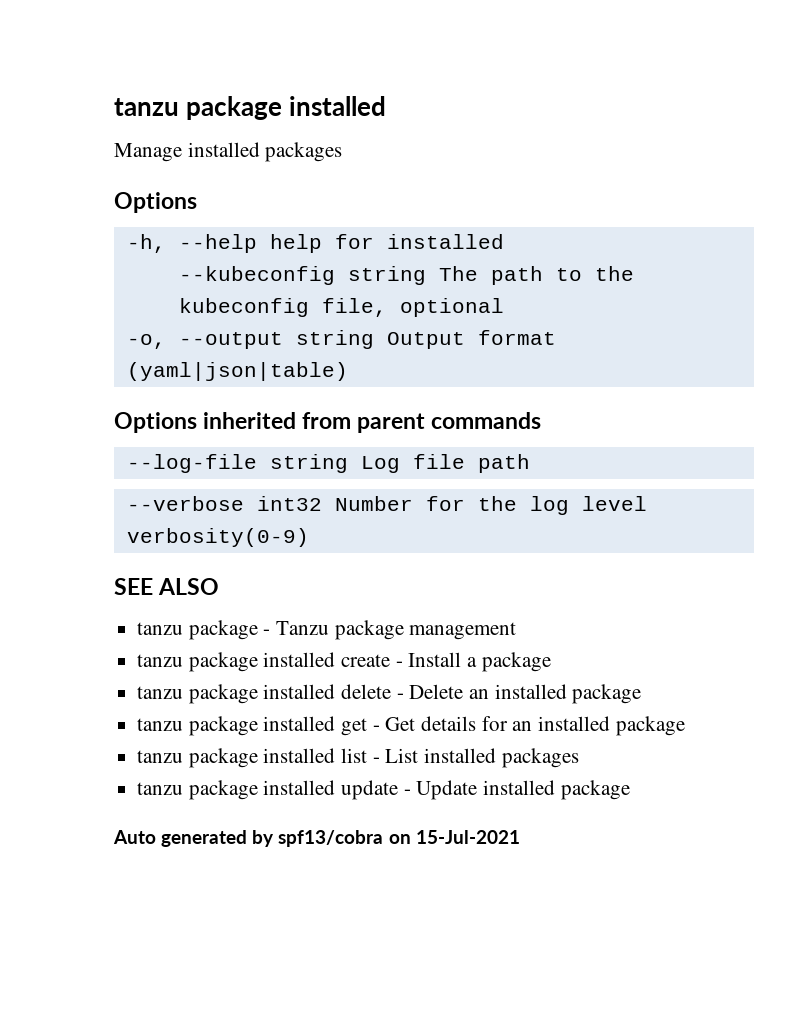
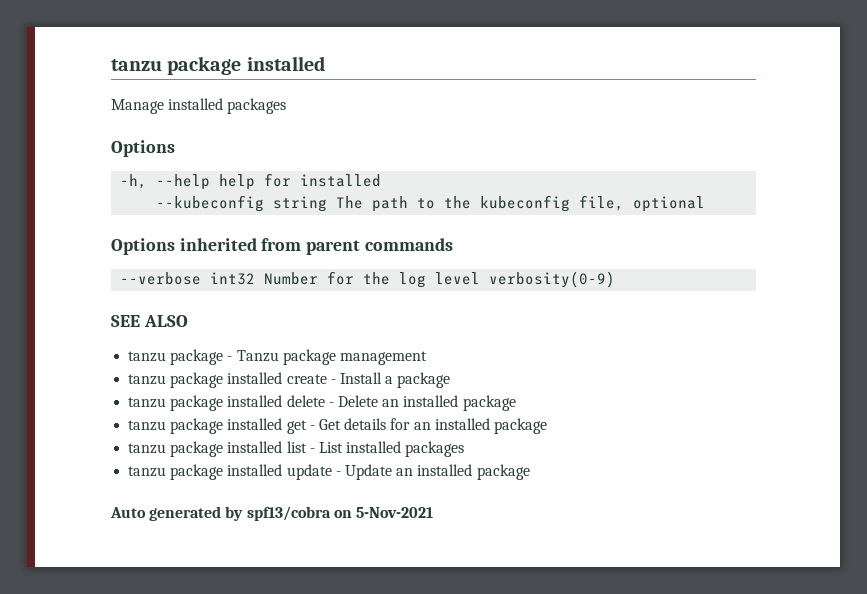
[126,330,556,349] [126,362,348,381] // -o, --output string Output format (yaml|json|table) -> (706, 204) none
[126,454,530,473] // --log-file string Log file path -> (453, 244) none
(478, 790) none -> [396,468,414,476] an
[415,830,520,844] 15-Jul-2021 -> [355,507,433,518] 5-Nov-2021

